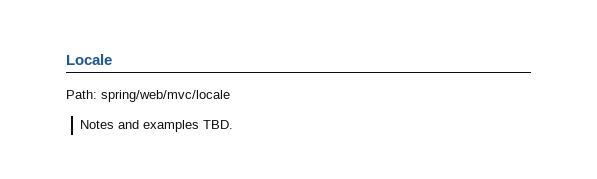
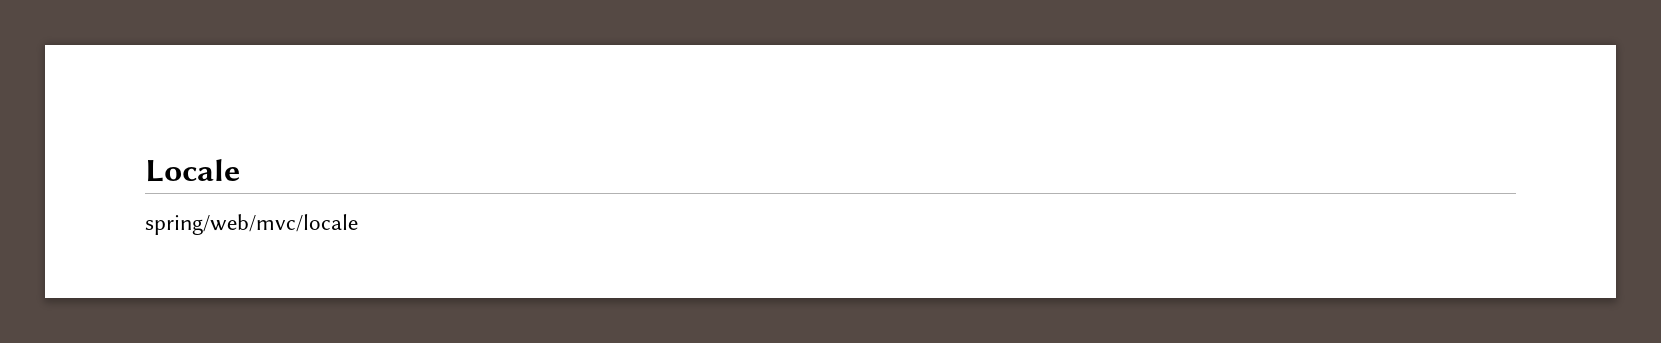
[66,90,97,99] Path: -> (241, 170) none
[80,120,234,132] // Notes and examples TBD. -> (358, 224) none

